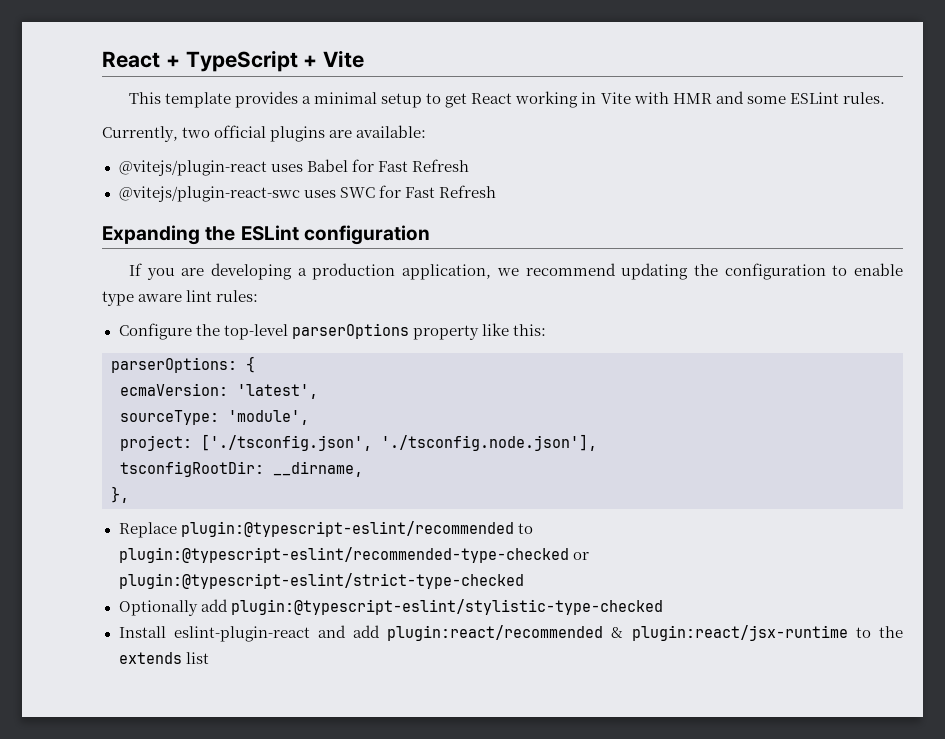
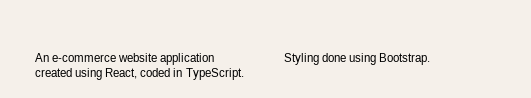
[102,50,365,72] [128,91,885,108] [102,125,427,142] [118,159,469,176] [118,185,496,202] [102,225,430,245] [128,263,903,280] [102,290,259,306] [118,323,546,340] [111,356,255,373] [120,383,318,399] [120,410,309,425] [120,434,597,451] [120,461,363,477] [111,486,129,503] [118,521,533,538] [118,547,589,563] [118,573,524,589] [118,599,663,616] [118,625,903,642] [118,652,209,664] React + TypeScript + Vite // This template provides a minimal setup to get React working in Vite with HMR and some ESLint rules. // Currently, two official plugins are available: // @vitejs/plugin-react uses Babel for Fast Refresh // @vitejs/plugin-react-swc uses SWC for Fast Refresh // Expanding the ESLint configuration // If you are developing a production application, we recommend updating the configuration to enable type aware lint rules: // Configure the top-level parserOptions property like this: // parserOptions: { // ecmaVersion: 'latest', // sourceType: 'module', // project: ['./tsconfig.json', './tsconfig.node.json'], // tsconfigRootDir: __dirname, // }, // Replace plugin:@typescript-eslint/recommended to plugin:@typescript-eslint/recommended-type-checked or plugin:@typescript-eslint/strict-type-checked // Optionally add plugin:@typescript-eslint/stylistic-type-checked // Install eslint-plugin-react and add plugin:react/recommended & plugin:react/jsx-runtime to the extends list -> [35,53,215,65] [35,68,244,80] [284,53,431,65] An e-commerce website application created using React, coded in TypeScript. Styling done using Bootstrap.

